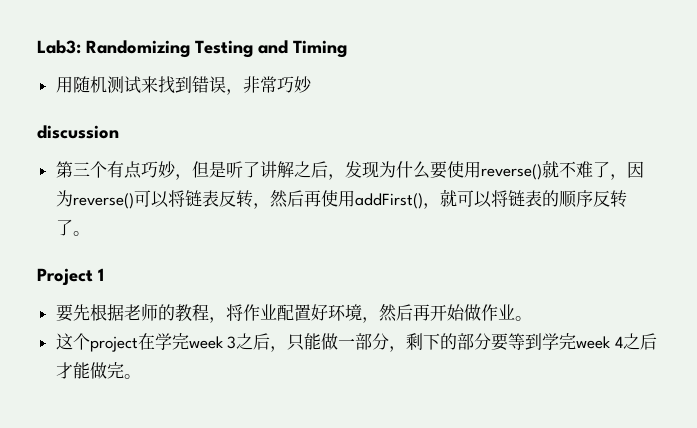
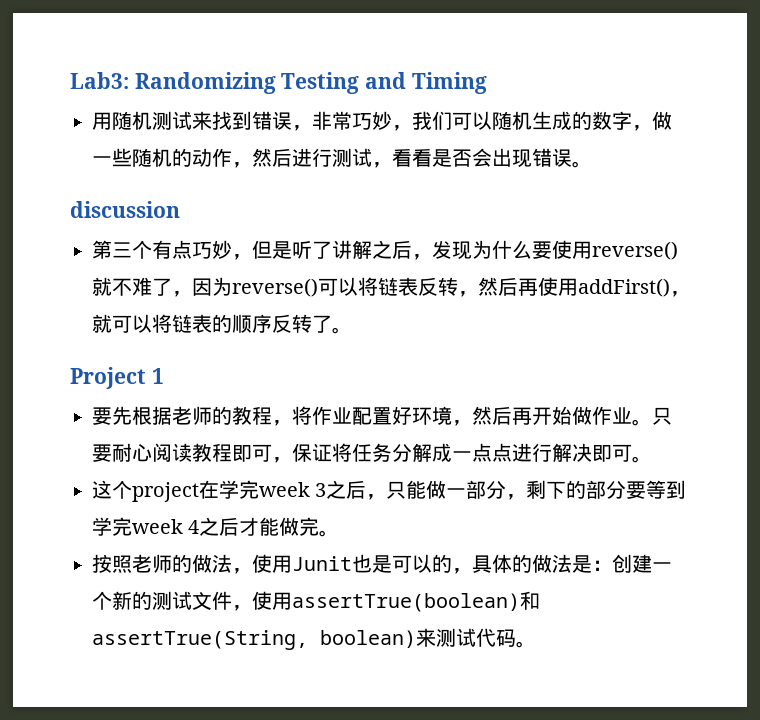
(312, 84) none -> [392,111,672,131] [92,148,592,168] ，我们可以随机生成的数字，做一些随机的动作，然后进行测试，看看是否会出现错误。
(532, 318) none -> [652,407,672,425] [92,443,652,463] 只要耐心阅读教程即可，保证将任务分解成一点点进行解决即可。
(141, 376) none -> [92,554,672,574] [92,591,540,612] [92,628,536,650] // 按照老师的做法，使用Junit也是可以的，具体的做法是：创建一个新的测试文件，使用assertTrue(boolean)和assertTrue(String, boolean)来测试代码。

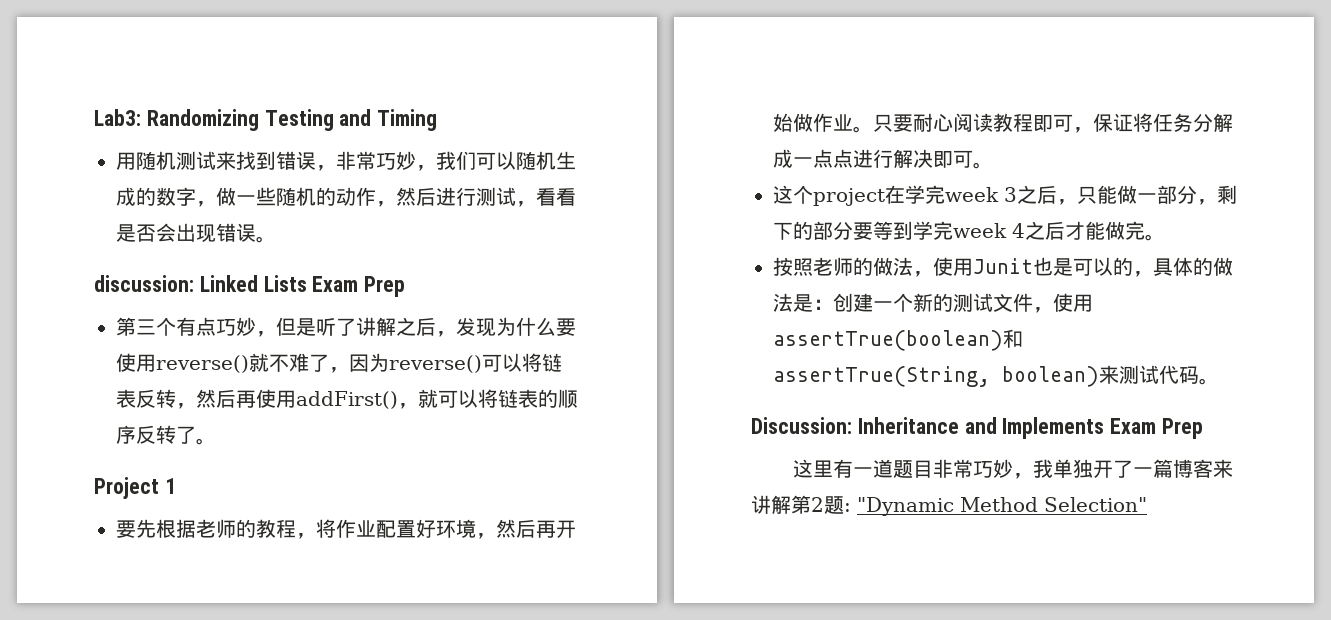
[70,201,180,218] discussion -> [94,275,406,297] discussion: Linked Lists Exam Prep
(536, 644) none -> [751,417,1204,439] [792,459,1233,479] [751,495,1147,516] // Discussion: Inheritance and Implements Exam Prep // 这里有一道题目非常巧妙，我单独开了一篇博客来讲解第2题: "Dynamic Method Selection"

